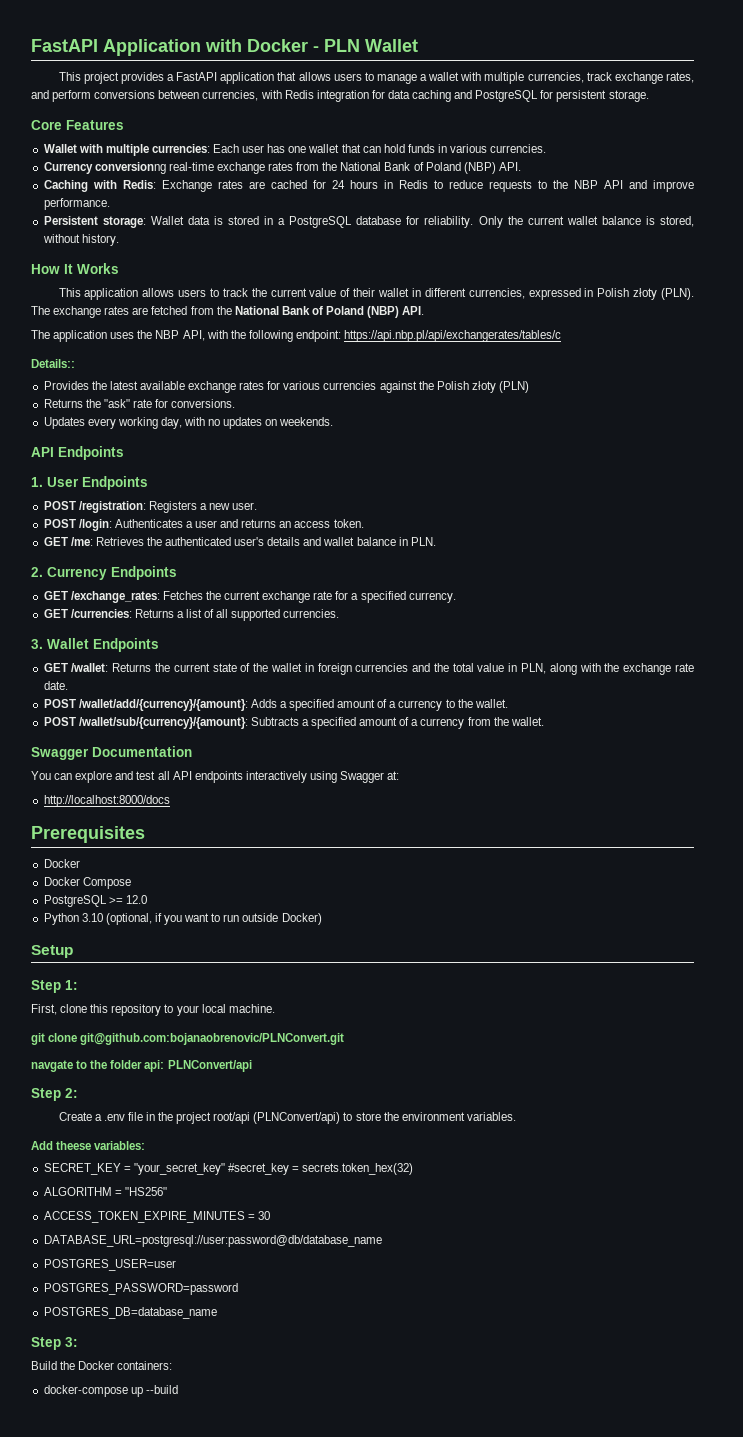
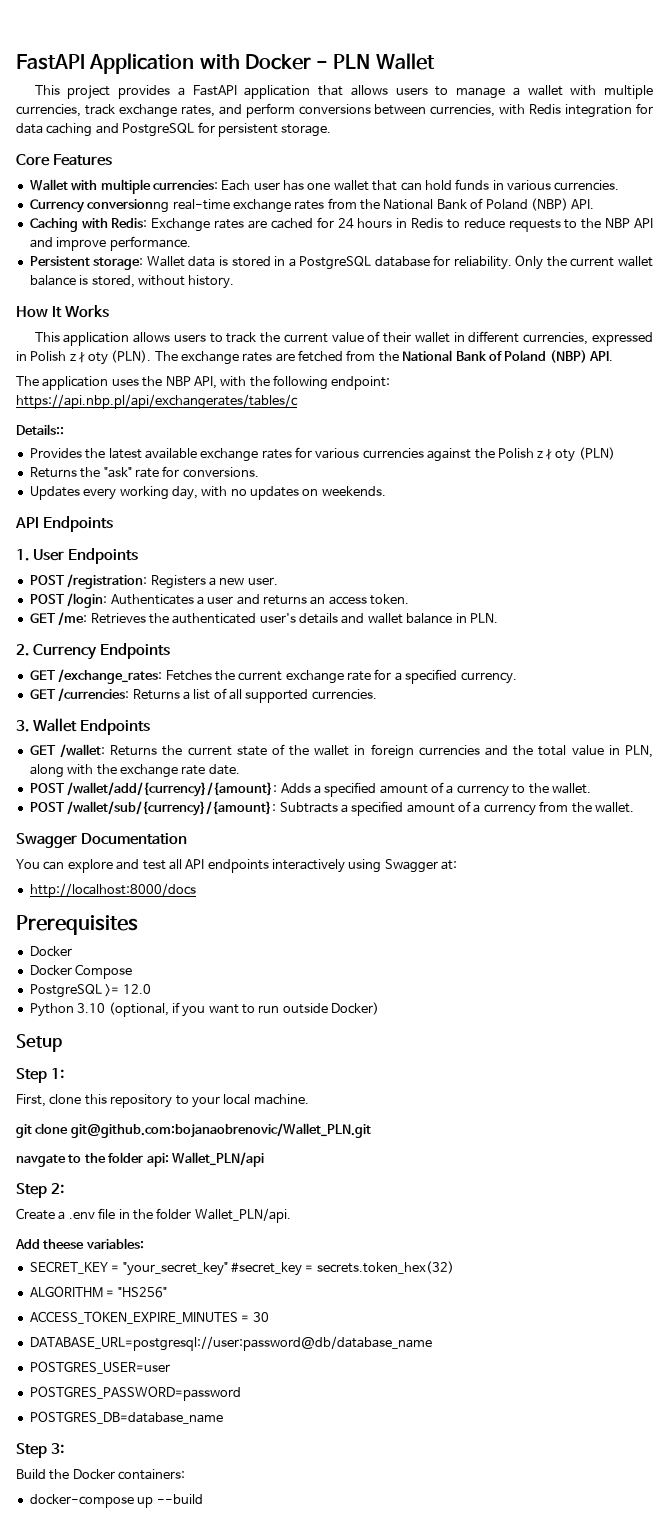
[80,1033,345,1045] git@github.com:bojanaobrenovic/PLNConvert.git -> [70,1123,371,1138] git@github.com:bojanaobrenovic/Wallet_PLN.git
[167,1060,252,1072] PLNConvert/api -> [171,1152,264,1167] Wallet_PLN/api
[176,1112,516,1124] project root/api (PLNConvert/api) to store the environment variables. -> [156,1208,291,1223] folder Wallet_PLN/api.

